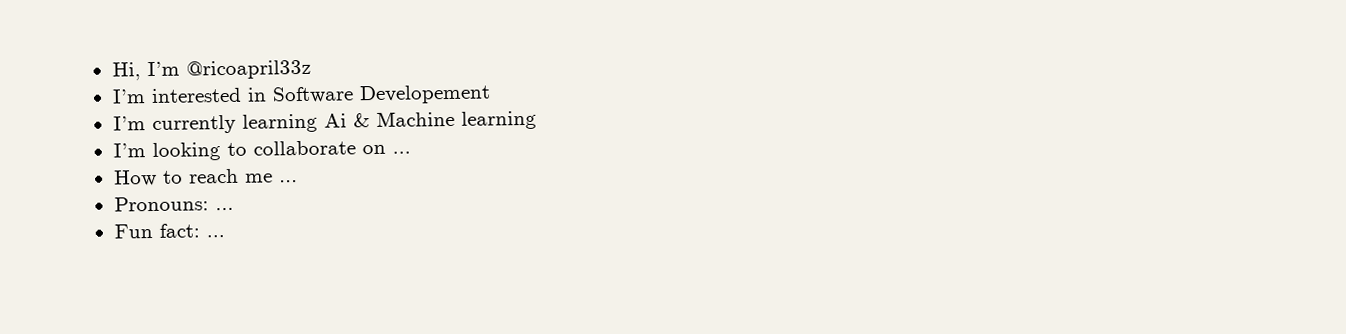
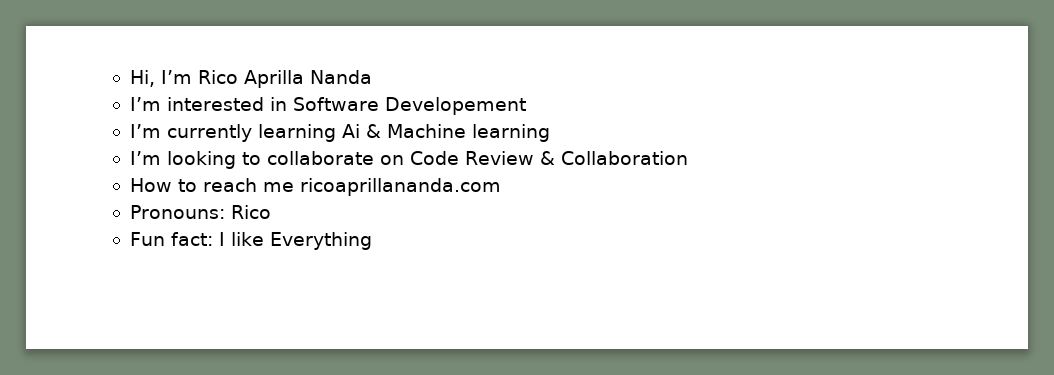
[185,59,311,80] @ricoapril33z -> [197,70,372,88] Rico Aprilla Nanda
[391,151,411,154] ... -> [409,151,688,165] Code Review & Collaboration
[278,180,298,183] ... -> [299,178,501,196] ricoaprillananda.com
[214,207,234,211] ... -> [230,205,271,219] Rico
[205,235,225,238] ... -> [218,232,372,250] I like Everything

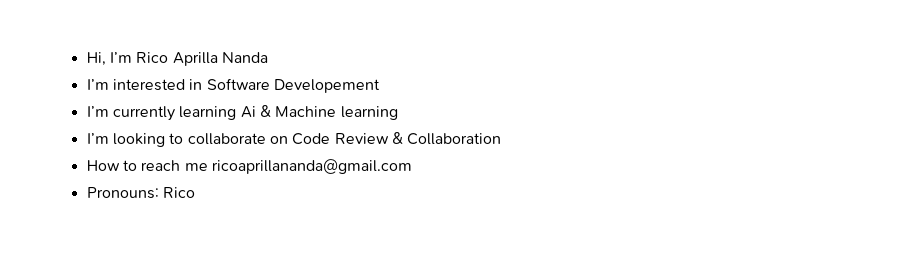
[299,178,501,196] ricoaprillananda.com -> [211,159,412,174] ricoaprillananda@gmail.com
[129,232,372,250] // Fun fact: I like Everything -> (195, 192) none

